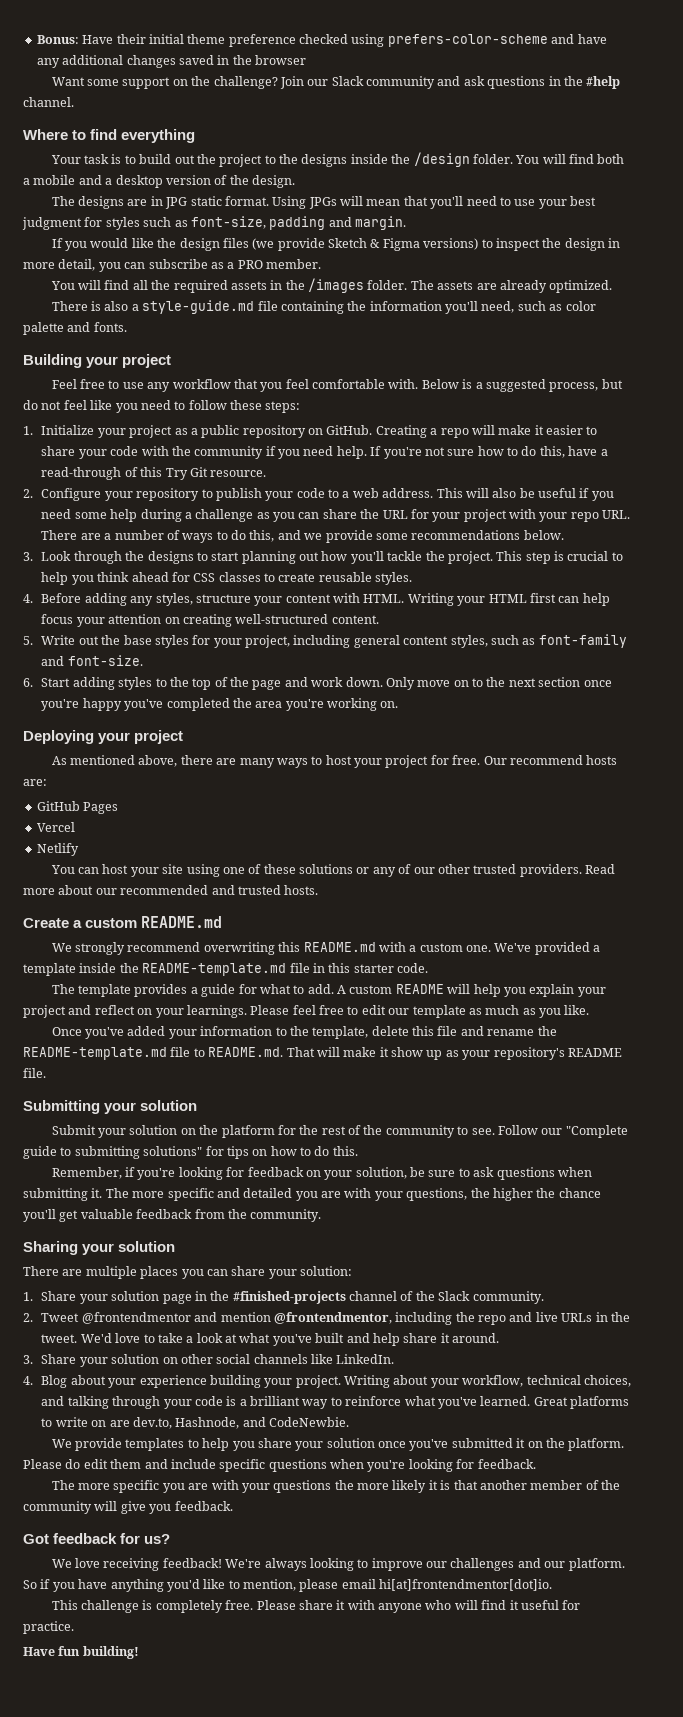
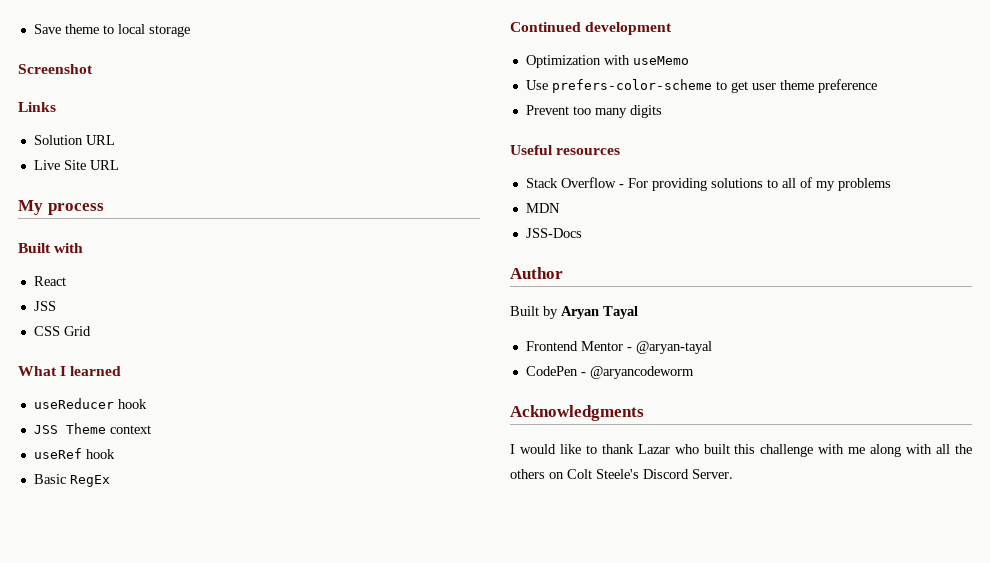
[36,34,607,47] [36,55,306,68] [51,76,621,89] [23,97,74,107] [23,129,196,143] [50,152,625,167] [23,175,295,188] [51,196,597,209] [22,216,406,230] [51,238,621,251] [23,259,321,272] [50,278,613,293] [51,300,596,314] [23,322,127,335] [23,354,172,368] [51,379,623,392] [23,400,301,413] [23,425,598,438] [41,446,608,459] [41,467,267,480] [23,488,614,501] [41,509,631,522] [41,530,564,543] [23,551,623,564] [41,572,413,585] [23,593,610,606] [41,614,379,627] [23,634,627,648] [41,655,143,666] [23,677,612,690] [41,698,399,711] [23,730,184,744] [51,755,618,768] [23,779,47,786] [36,801,119,814] [36,822,75,832] [36,843,79,856] [50,864,616,877] [23,885,319,895] [23,916,223,928] [51,942,601,955] [23,963,428,976] [51,984,606,997] [23,1005,590,1018] [51,1026,557,1039] [23,1047,622,1060] [23,1068,46,1078] [23,1100,198,1114] [51,1125,628,1138] [23,1146,358,1159] [51,1167,592,1180] [23,1188,601,1201] [23,1209,322,1222] [23,1241,176,1255] [23,1266,352,1279] [23,1291,544,1304] [23,1312,630,1325] [41,1333,500,1346] [23,1354,395,1367] [23,1375,631,1388] [41,1396,630,1409] [41,1417,350,1429] [51,1438,625,1451] [23,1459,536,1472] [51,1480,621,1493] [23,1501,233,1514] [23,1533,171,1544] [51,1558,625,1571] [23,1579,553,1592] [51,1600,581,1613] [23,1621,74,1634] [23,1646,139,1659] Bonus: Have their initial theme preference checked using prefers-color-scheme and have any additional changes saved in the browser // Want some support on the challenge? Join our Slack community and ask questions in the #help channel. // Where to find everything // Your task is to build out the project to the designs inside the /design folder. You will find both a mobile and a desktop version of the design. // The designs are in JPG static format. Using JPGs will mean that you'll need to use your best judgment for styles such as font-size, padding and margin. // If you would like the design files (we provide Sketch & Figma versions) to inspect the design in more detail, you can subscribe as a PRO member. // You will find all the required assets in the /images folder. The assets are already optimized. // There is also a style-guide.md file containing the information you'll need, such as color palette and fonts. // Building your project // Feel free to use any workflow that you feel comfortable with. Below is a suggested process, but do not feel like you need to follow these steps: // 1. Initialize your project as a public repository on GitHub. Creating a repo will make it easier to share your code with the community if you need help. If you're not sure how to do this, have a read-through of this Try Git resource. // 2. Configure your repository to publish your code to a web address. This will also be useful if you need some help during a challenge as you can share the URL for your project with your repo URL. There are a number of ways to do this, and we provide some recommendations below. // 3. Look through the designs to start planning out how you'll tackle the project. This step is crucial to help you think ahead for CSS classes to create reusable styles. // 4. Before adding any styles, structure your content with HTML. Writing your HTML first can help focus your attention on creating well-structured content. // 5. Write out the base styles for your project, including general content styles, such as font-family and font-size. // 6. Start adding styles to the top of the page and work down. Only move on to the next section once you're happy you've completed the area you're working on. // Deploying your project // As mentioned above, there are many ways to host your project for free. Our recommend hosts are: // GitHub Pages // Vercel // Netlify // You can host your site using one of these solutions or any of our other trusted providers. Read more about our recommended and trusted hosts. // Create a custom README.md // We strongly recommend overwriting this README.md with a custom one. We've provided a template inside the README-template.md file in this starter code. // The template provides a guide for what to add. A custom README will help you explain your project and reflect on your learnings. Please feel free to edit our template as much as you like. // Once you've added your information to the template, delete this file and rename the README-template.md file to README.md. That will make it show up as your repository's README file. // Submitting your solution // Submit your solution on the platform for the rest of the community to see. Follow our "Complete guide to submitting solutions" for tips on how to do this. // Remember, if you're looking for feedback on your solution, be sure to ask questions when submitting it. The more specific and detailed you are with your questions, the higher the chance you'll get valuable feedback from the community. // Sharing your solution // There are multiple places you can share your solution: // 1. Share your solution page in the #finished-projects channel of the Slack community. // 2. Tweet @frontendmentor and mention @frontendmentor, including the repo and live URLs in the tweet. We'd love to take a look at what you've built and help share it around. // 3. Share your solution on other social channels like LinkedIn. // 4. Blog about your experience building your project. Writing about your workflow, technical choices, and talking through your code is a brilliant way to reinforce what you've learned. Great platforms to write on are dev.to, Hashnode, and CodeNewbie. // We provide templates to help you share your solution once you've submitted it on the platform. Please do edit them and include specific questions when you're looking for feedback. // The more specific you are with your questions the more likely it is that another member of the community will give you feedback. // Got feedback for us? // We love receiving feedback! We're always looking to improve our challenges and our platform. So if you have anything you'd like to mention, please email hi[at]frontendmentor[dot]io. // This challenge is completely free. Please share it with anyone who will find it useful for practice. // Have fun building! -> [33,24,190,37] [18,64,93,74] [18,102,56,112] [33,135,115,145] [33,160,119,170] [18,200,104,215] [18,243,84,253] [33,276,66,286] [33,301,56,311] [33,326,91,336] [18,366,122,376] [33,398,147,409] [33,423,151,434] [33,448,115,459] [33,474,110,487] [510,22,673,35] [525,55,689,68] [525,79,877,93] [525,105,662,118] [510,145,621,155] [525,177,891,191] [525,203,560,213] [525,228,582,238] [510,267,563,279] [510,306,638,319] [525,341,712,354] [525,366,694,379] [510,405,644,421] [510,444,972,457] [510,469,733,479] Save theme to local storage // Screenshot // Links // Solution URL // Live Site URL // My process // Built with // React // JSS // CSS Grid // What I learned // useReducer hook // JSS Theme context // useRef hook // Basic RegEx // Continued development // Optimization with useMemo // Use prefers-color-scheme to get user theme preference // Prevent too many digits // Useful resources // Stack Overflow - For providing solutions to all of my problems // MDN // JSS-Docs // Author // Built by Aryan Tayal // Frontend Mentor - @aryan-tayal // CodePen - @aryancodeworm // Acknowledgments // I would like to thank Lazar who built this challenge with me along with all the others on Colt Steele's Discord Server.

